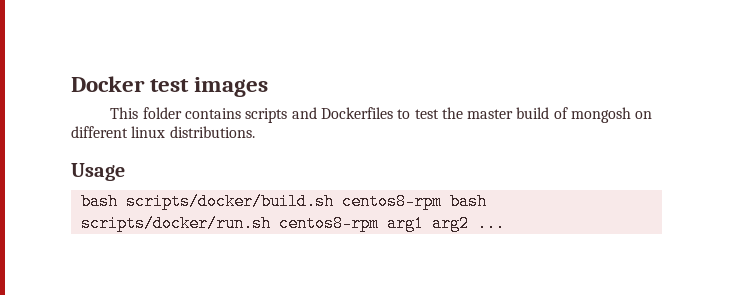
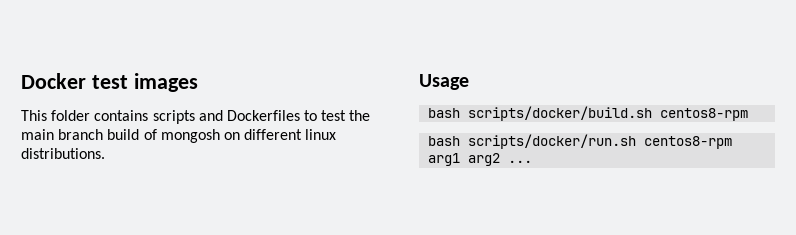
[467,109,514,119] master -> [21,129,104,140] main branch
(442, 201) none -> (749, 114) //

